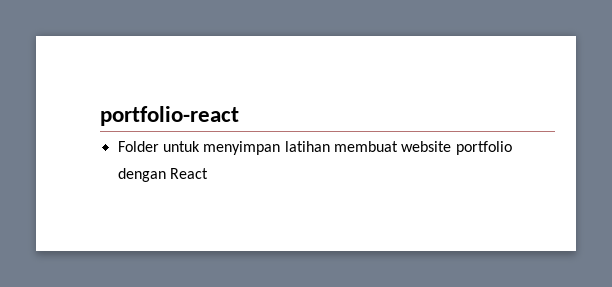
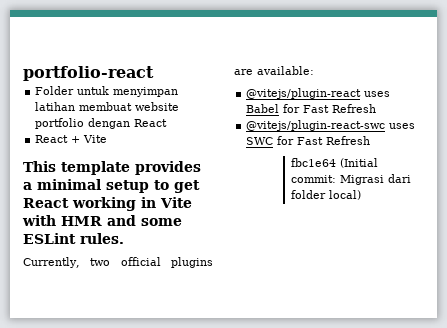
(208, 173) none -> [35,135,108,143] [23,161,201,175] [23,179,200,193] [23,197,192,211] [22,215,182,226] [23,233,124,244] [23,257,213,268] [234,66,314,75] [246,88,391,99] [246,104,377,113] [246,120,416,131] [246,136,371,145] [291,158,378,168] [291,174,411,185] [291,190,361,200] // React + Vite // This template provides a minimal setup to get React working in Vite with HMR and some ESLint rules. // Currently, two official plugins are available: // @vitejs/plugin-react uses Babel for Fast Refresh // @vitejs/plugin-react-swc uses SWC for Fast Refresh // fbc1e64 (Initial commit: Migrasi dari folder local)

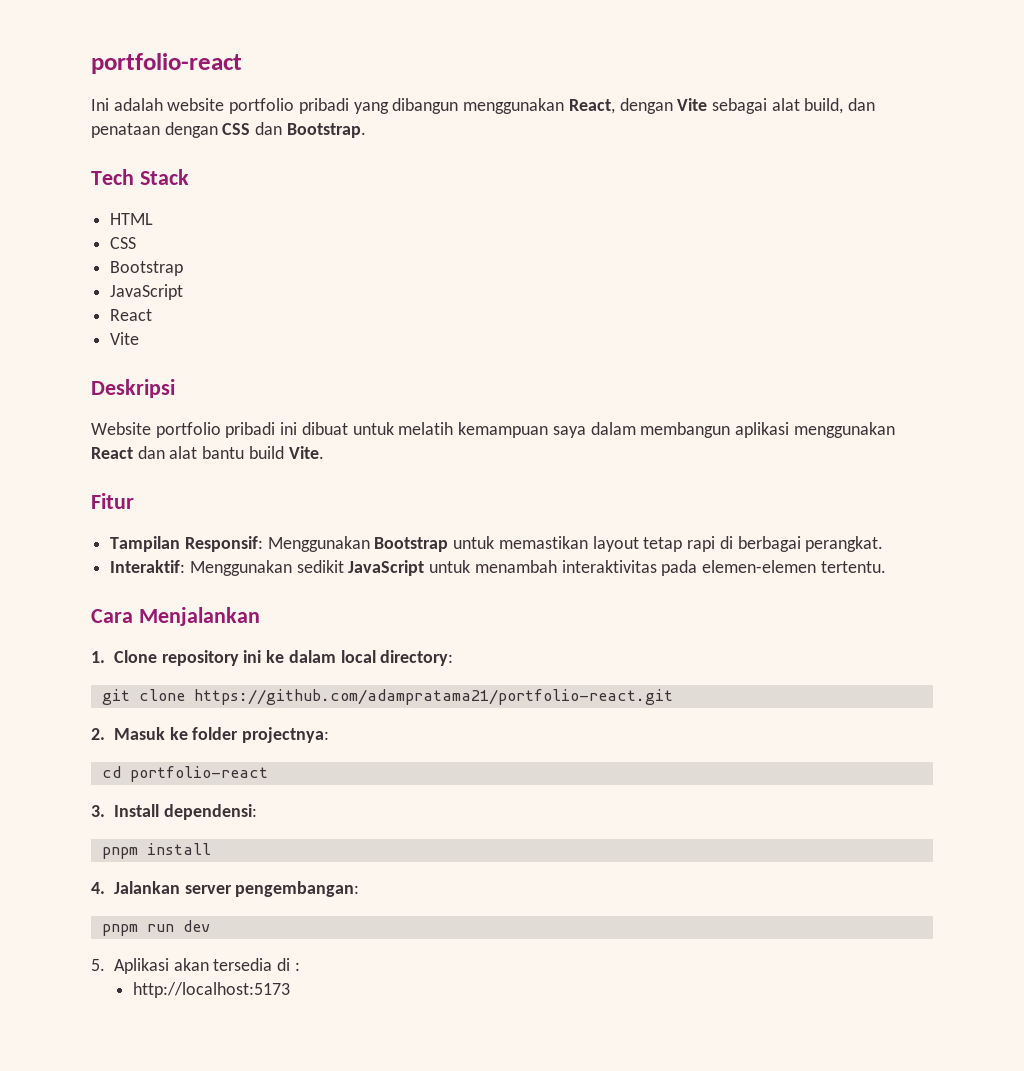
[23,66,154,81] [35,86,179,97] [35,102,180,111] [35,118,131,129] portfolio-react // Folder untuk menyimpan latihan membuat website portfolio dengan -> [91,53,242,74] [91,98,876,114] [91,122,366,138] [91,169,189,185] [110,213,154,225] [110,237,137,249] [110,261,184,276] [110,284,184,300] portfolio-react // Ini adalah website portfolio pribadi yang dibangun menggunakan React, dengan Vite sebagai alat build, dan penataan dengan CSS dan Bootstrap. // Tech Stack // HTML // CSS // Bootstrap // JavaScript //
[35,135,81,143] React + -> (153, 315) none
[23,161,201,175] [23,179,200,193] [23,197,192,211] [22,215,182,226] [23,233,124,244] [23,257,213,268] [234,66,314,75] [246,88,391,99] [246,104,377,113] [246,120,416,131] [246,136,371,145] [291,158,378,168] [291,174,411,185] [291,190,361,200] This template provides a minimal setup to get React working in Vite with HMR and some ESLint rules. // Currently, two official plugins are available: // @vitejs/plugin-react uses Babel for Fast Refresh // @vitejs/plugin-react-swc uses SWC for Fast Refresh // fbc1e64 (Initial commit: Migrasi dari folder local) -> [91,379,175,398] [91,422,895,438] [91,446,324,459] [91,493,134,509] [110,536,884,552] [110,560,886,576] [91,607,260,626] [91,650,454,666] [101,689,673,705] [91,727,330,743] [101,766,268,782] [91,804,257,820] [101,843,211,859] [91,881,360,897] [101,920,210,936] [91,958,300,974] [133,982,291,998] Deskripsi // Website portfolio pribadi ini dibuat untuk melatih kemampuan saya dalam membangun aplikasi menggunakan React dan alat bantu build Vite. // Fitur // Tampilan Responsif: Menggunakan Bootstrap untuk memastikan layout tetap rapi di berbagai perangkat. // Interaktif: Menggunakan sedikit JavaScript untuk menambah interaktivitas pada elemen-elemen tertentu. // Cara Menjalankan // 1. Clone repository ini ke dalam local directory: // git clone https://github.com/adampratama21/portfolio-react.git // 2. Masuk ke folder projectnya: // cd portfolio-react // 3. Install dependensi: // pnpm install // 4. Jalankan server pengembangan: // pnpm run dev // 5. Aplikasi akan tersedia di : // http://localhost:5173

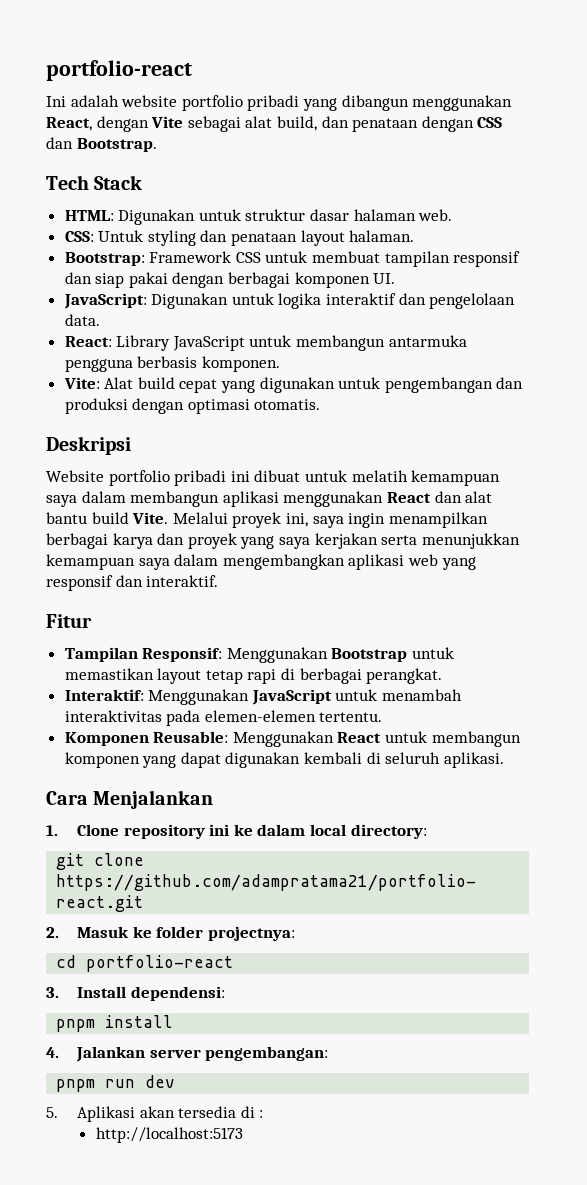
[110,213,154,225] [110,237,137,249] [110,261,184,276] [110,284,184,300] [110,309,153,321] [110,332,140,345] HTML // CSS // Bootstrap // JavaScript // React // Vite -> [64,209,453,225] [64,230,415,246] [64,251,521,267] [64,272,396,288] [63,293,516,309] [64,314,100,326] [64,335,467,351] [64,356,280,372] [63,377,524,393] [64,398,321,414] HTML: Digunakan untuk struktur dasar halaman web. // CSS: Untuk styling dan penataan layout halaman. // Bootstrap: Framework CSS untuk membuat tampilan responsif dan siap pakai dengan berbagai komponen UI. // JavaScript: Digunakan untuk logika interaktif dan pengelolaan data. // React: Library JavaScript untuk membangun antarmuka pengguna berbasis komponen. // Vite: Alat build cepat yang digunakan untuk pengembangan dan produksi dengan optimasi otomatis.
(324, 452) none -> [172,512,488,528] [46,533,520,549] [46,554,476,570] [46,575,219,591] Melalui proyek ini, saya ingin menampilkan berbagai karya dan proyek yang saya kerjakan serta menunjukkan kemampuan saya dalam mengembangkan aplikasi web yang responsif dan interaktif.
[296,560,344,573] sedikit -> (250, 697) none
(886, 567) none -> [64,731,521,747] [64,752,504,768] // Komponen Reusable: Menggunakan React untuk membangun komponen yang dapat digunakan kembali di seluruh aplikasi.

